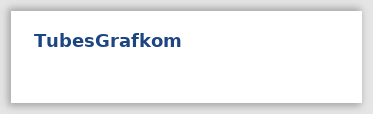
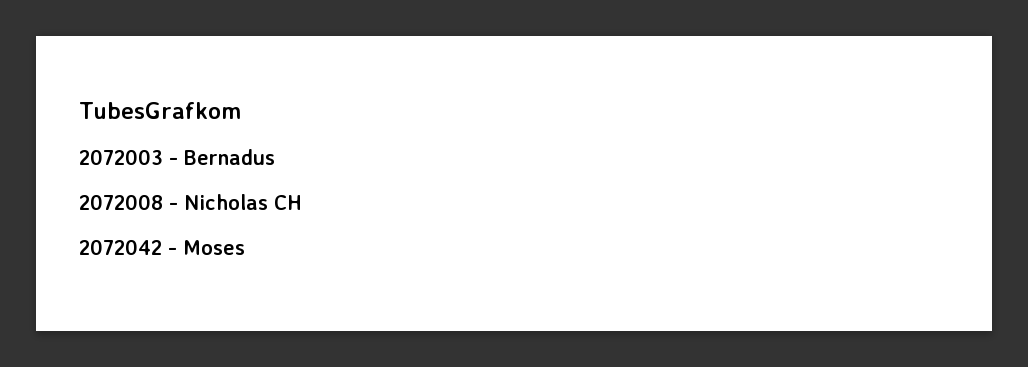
(182, 40) none -> [79,149,275,165] [79,194,302,210] [79,239,245,255] // 2072003 - Bernadus // 2072008 - Nicholas CH // 2072042 - Moses

